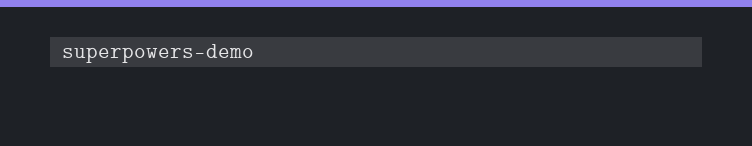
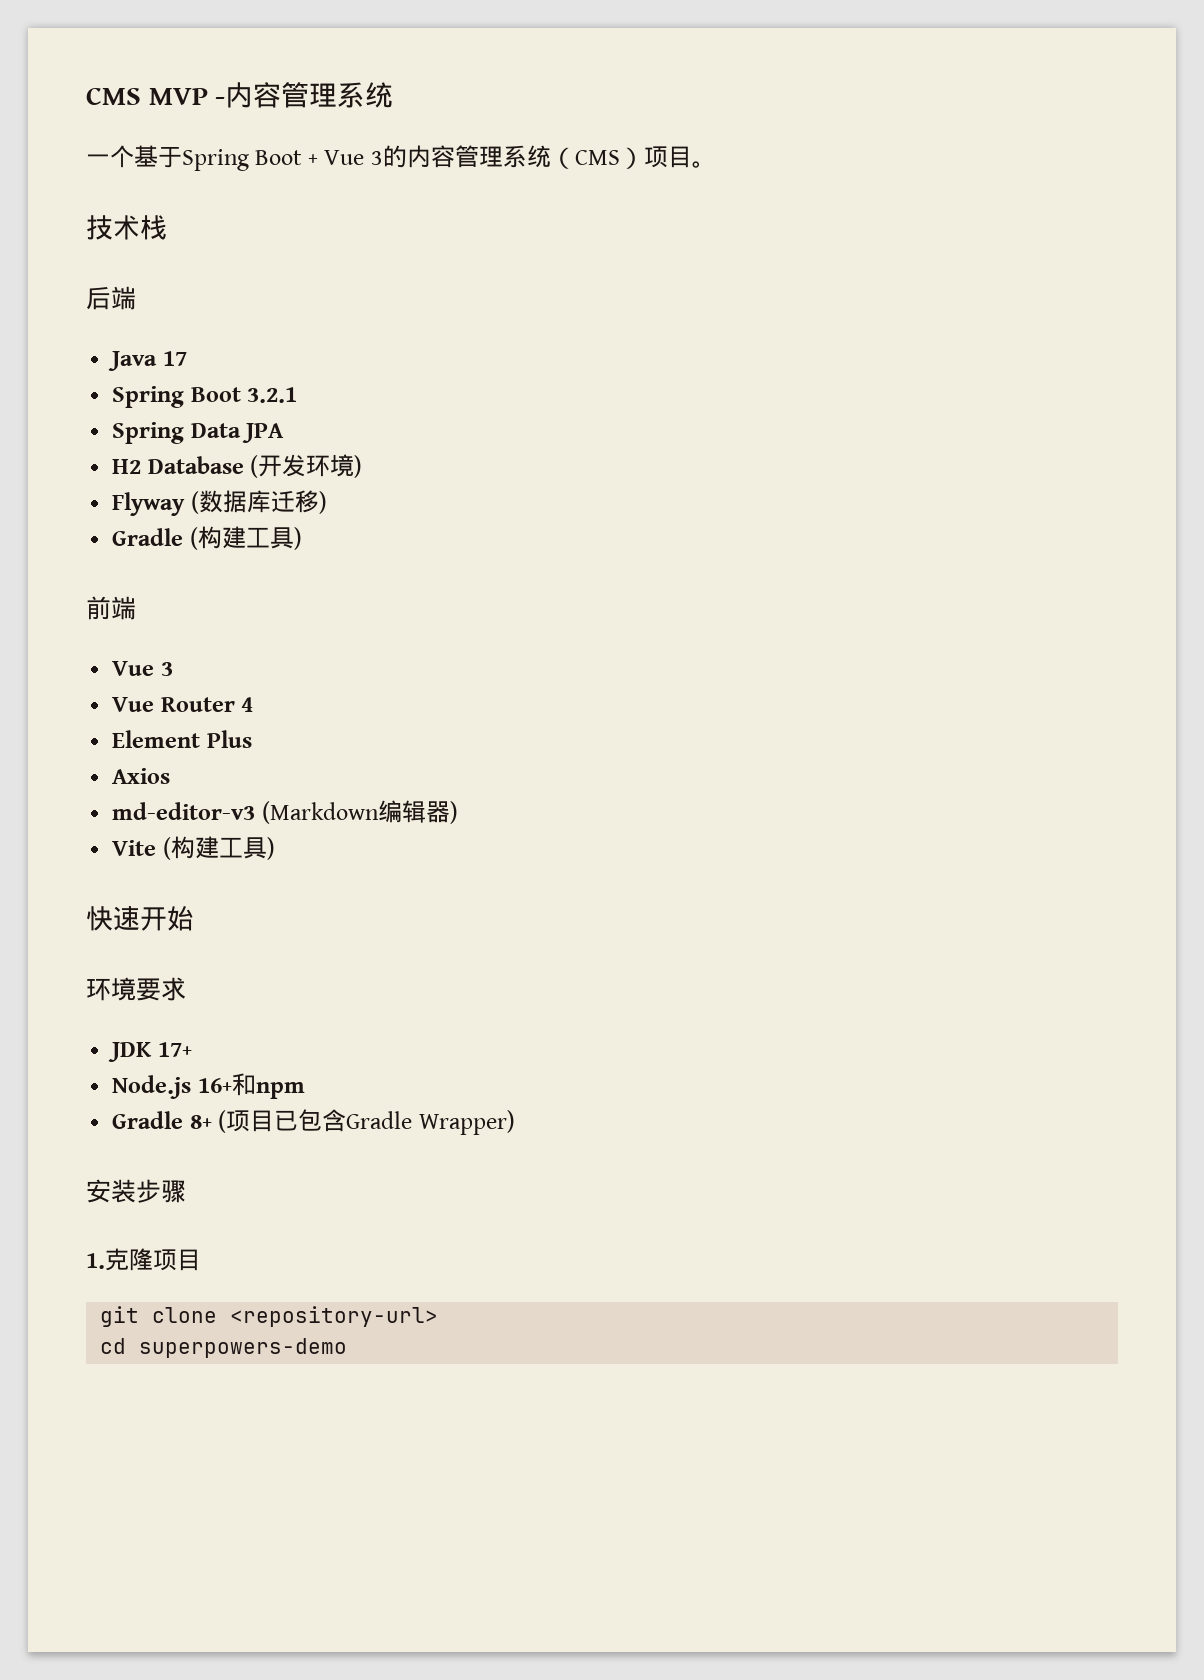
(62, 53) none -> [86,82,394,108] [86,145,716,171] [86,215,167,240] [86,286,136,310] [108,351,187,371] [112,386,298,408] [112,422,285,444] [112,454,363,478] [112,490,327,516] [112,526,302,550] [86,596,136,620] [112,661,173,676] [112,697,254,712] [112,730,252,748] [112,768,171,784] [112,800,458,824] [112,836,275,860] [86,906,194,931] [86,977,186,1001] [108,1042,192,1062] [112,1073,305,1099] [112,1109,515,1135] [86,1179,186,1203] [86,1248,201,1271] [100,1306,439,1327] [100,1338,127,1354] CMS MVP -内容管理系统 // 一个基于Spring Boot + Vue 3的内容管理系统（CMS）项目。 // 技术栈 // 后端 // Java 17 // Spring Boot 3.2.1 // Spring Data JPA // H2 Database (开发环境) // Flyway (数据库迁移) // Gradle (构建工具) // 前端 // Vue 3 // Vue Router 4 // Element Plus // Axios // md-editor-v3 (Markdown编辑器) // Vite (构建工具) // 快速开始 // 环境要求 // JDK 17+ // Node.js 16+和npm // Gradle 8+ (项目已包含Gradle Wrapper) // 安装步骤 // 1.克隆项目 // git clone <repository-url> // cd

